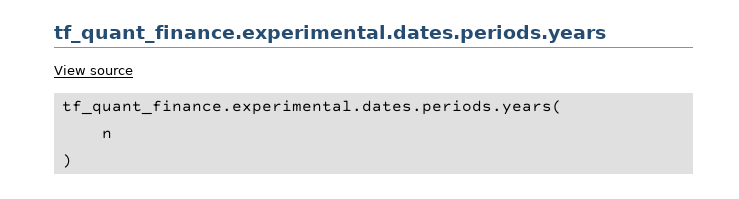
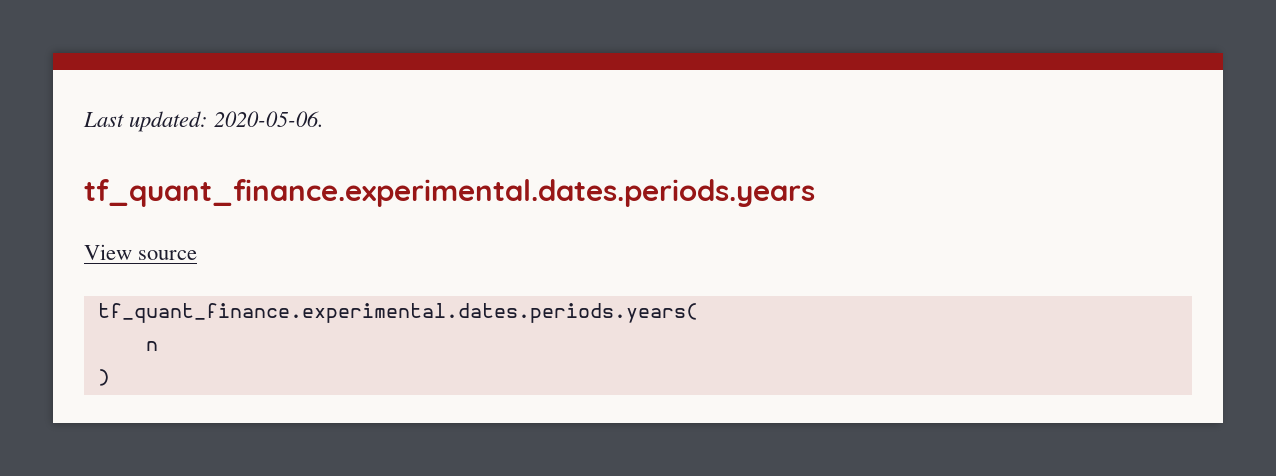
(54, 34) none -> [83,111,325,132] Last updated: 2020-05-06. //

